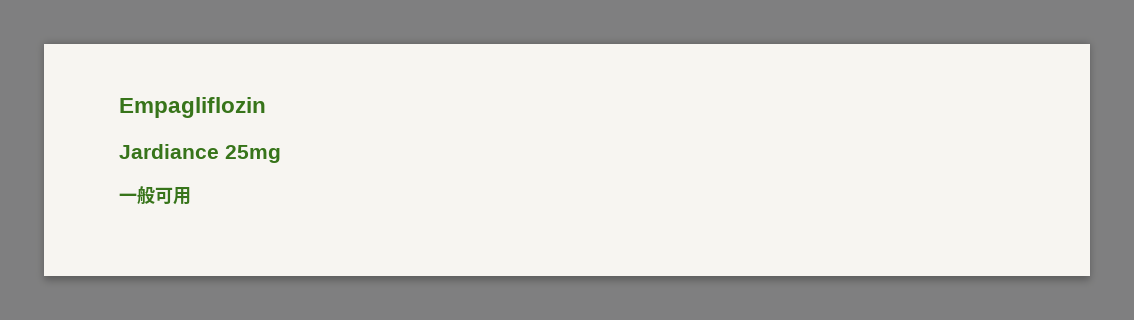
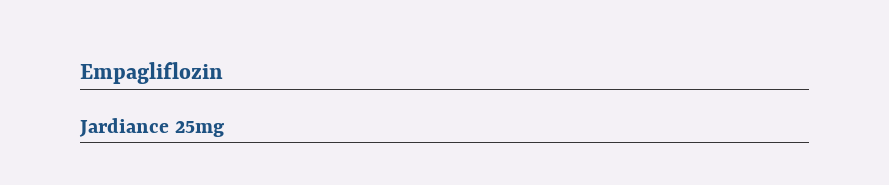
[119,186,191,205] // 一般可用 -> (225, 129) none

